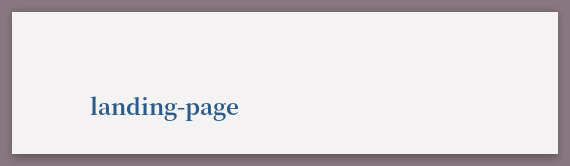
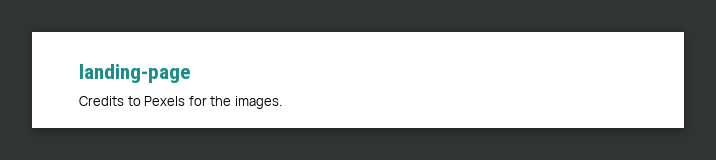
(239, 108) none -> [79,96,282,109] // Credits to Pexels for the images.

